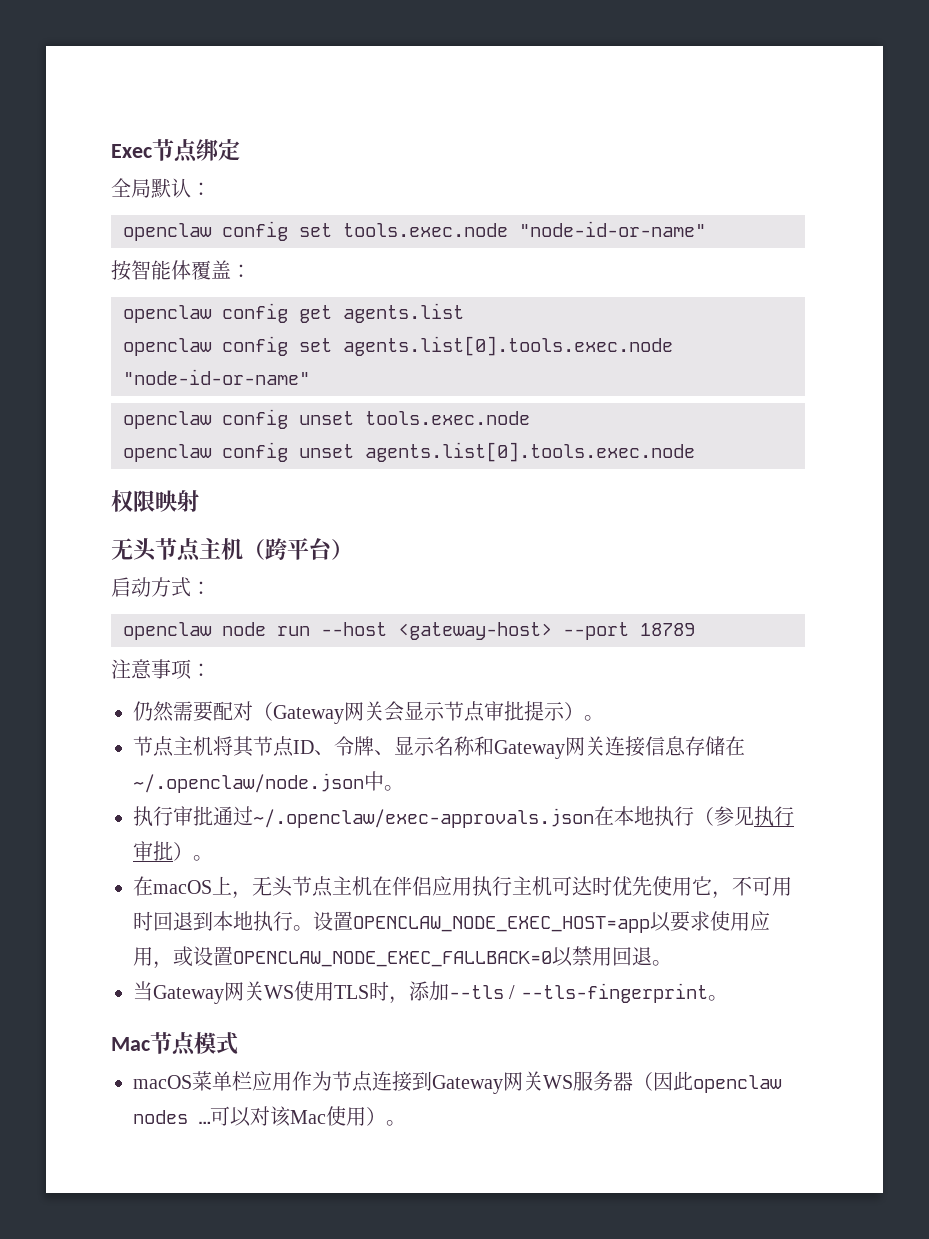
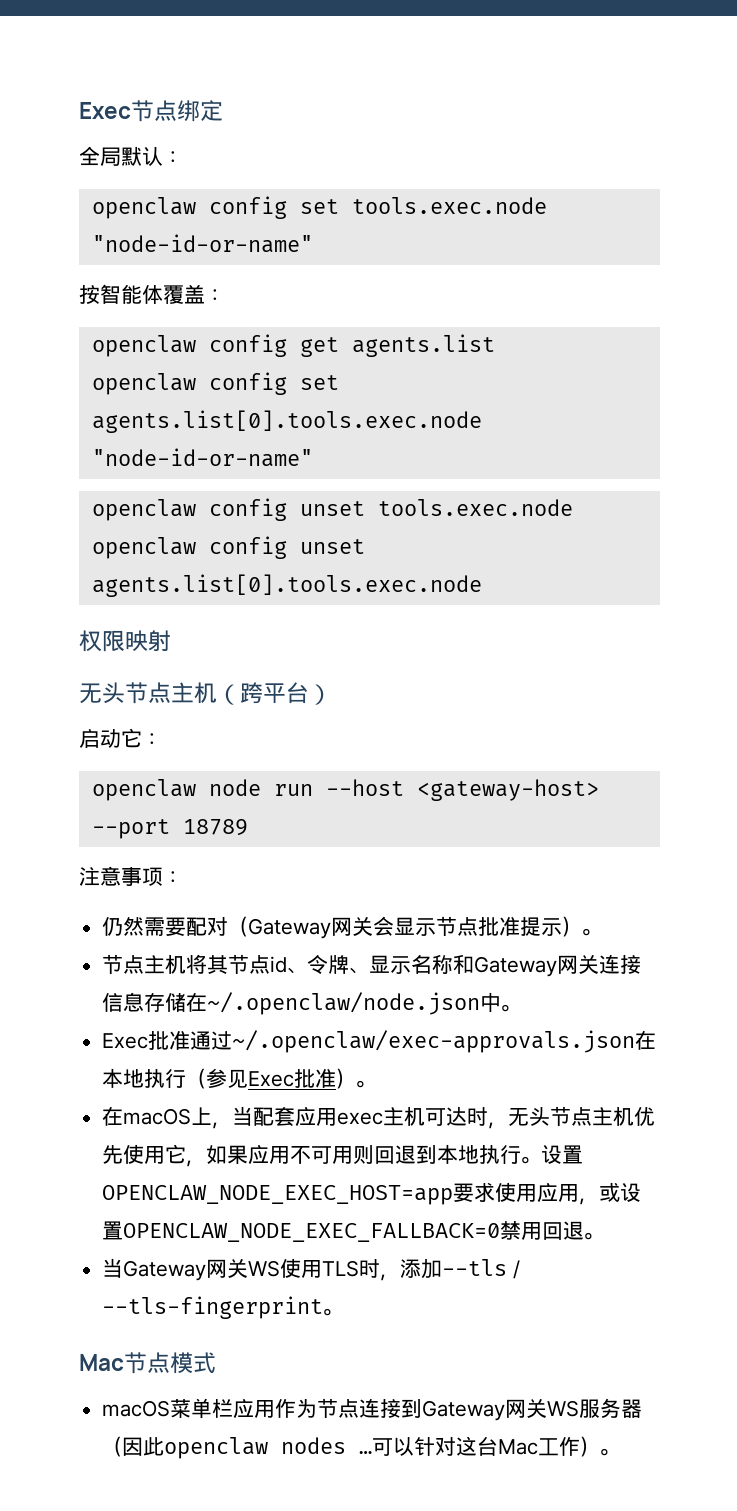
[151,577,191,597] 方式 -> [121,728,142,748] 它
[484,701,524,721] 审批 -> [478,916,521,936] 批准
[293,740,314,754] ID -> [270,956,288,973] id
[133,806,213,827] 执行审批 -> [102,1030,191,1050] Exec批准
[754,806,794,827] [133,841,173,861] 执行审批 -> [248,1068,337,1088] Exec批准
[252,876,792,899] [133,911,153,931] 无头节点主机在伴侣应用执行主机可达时优先使用它，不可用时 -> [232,1106,656,1129] [102,1144,375,1167] 当配套应用exec主机可达时，无头节点主机优先使用它，如果应用不可用则
[650,912,671,932] 以 -> (454, 1195) none
[552,947,573,967] 以 -> (501, 1232) none
[250,1106,366,1127] 对该Mac使用 -> [414,1436,581,1456] 针对这台Mac工作

